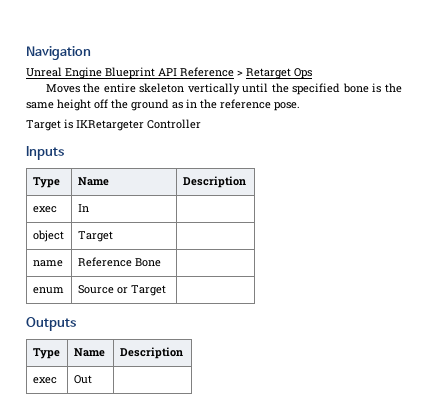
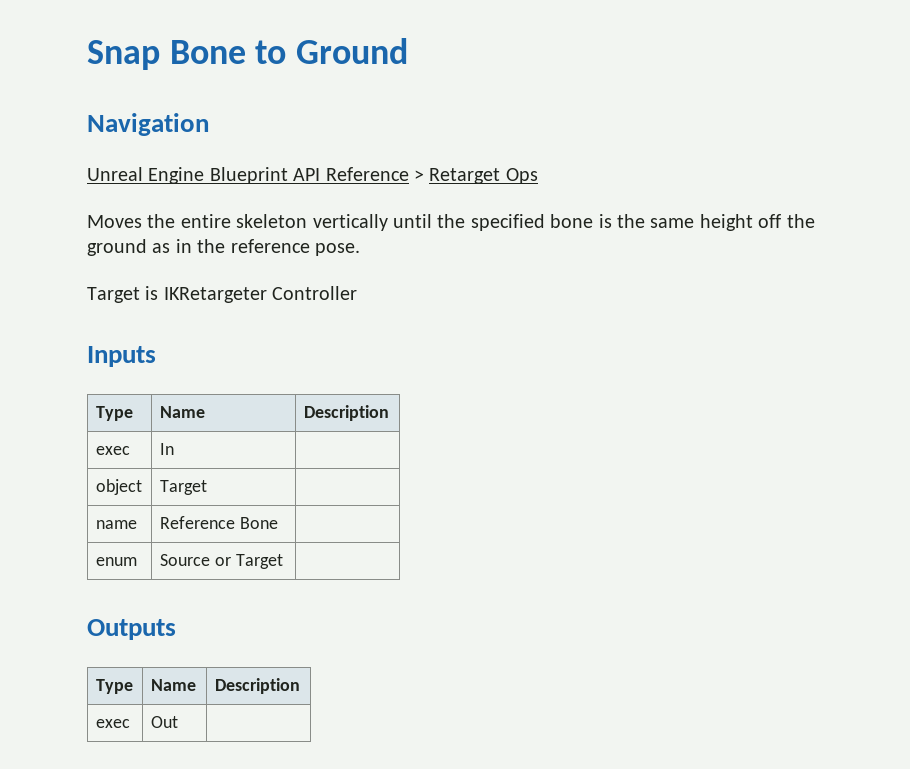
(26, 53) none -> [87,38,409,70] Snap Bone to Ground //

